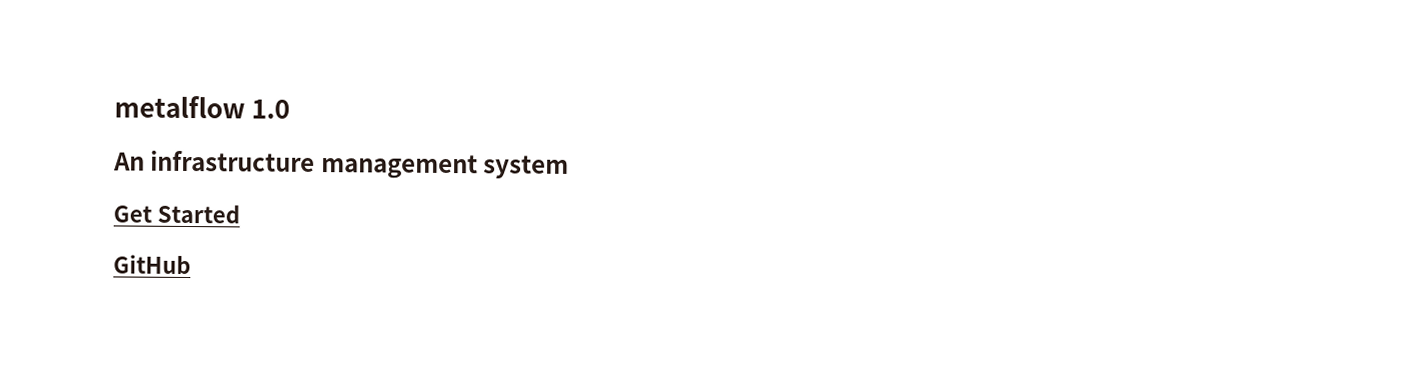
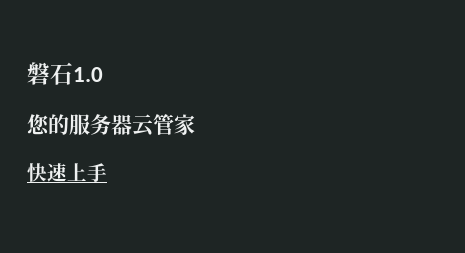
[114,95,245,119] metalflow -> [27,62,73,85] 磐石
[113,150,570,180] [113,204,240,224] [113,254,191,275] An infrastructure management system // Get Started // GitHub -> [27,114,195,137] [27,163,107,182] 您的服务器云管家 // 快速上手

